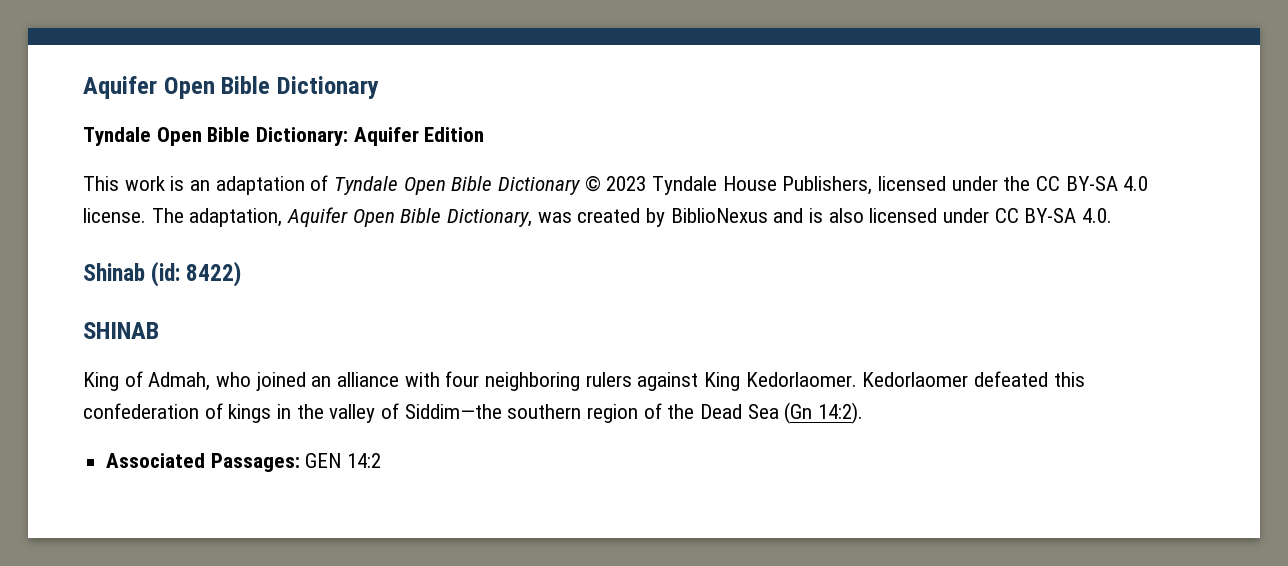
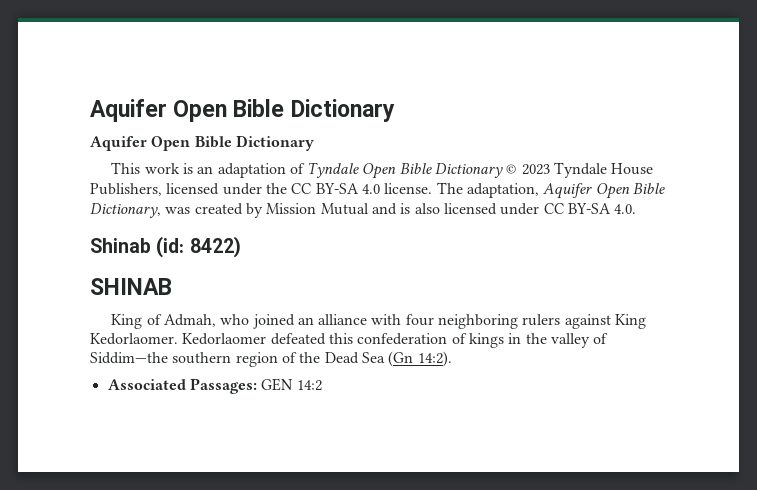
[83,76,379,99] [83,127,485,146] Aquifer Open Bible Dictionary // Tyndale Open Bible Dictionary: Aquifer Edition -> [90,99,395,122] [90,135,314,151] Aquifer Open Bible Dictionary // Aquifer Open Bible Dictionary
[670,208,768,223] BiblioNexus -> [266,203,369,215] Mission Mutual

